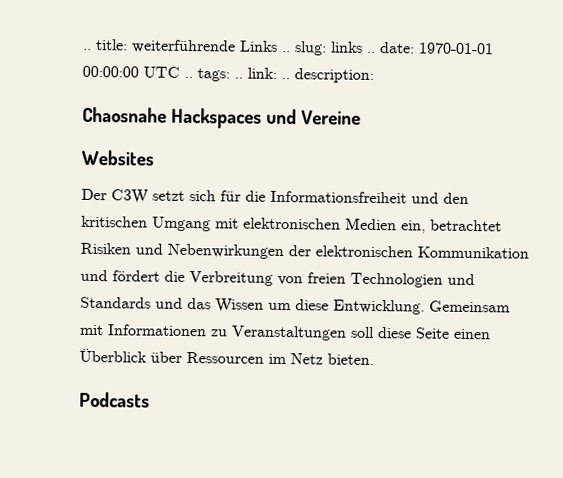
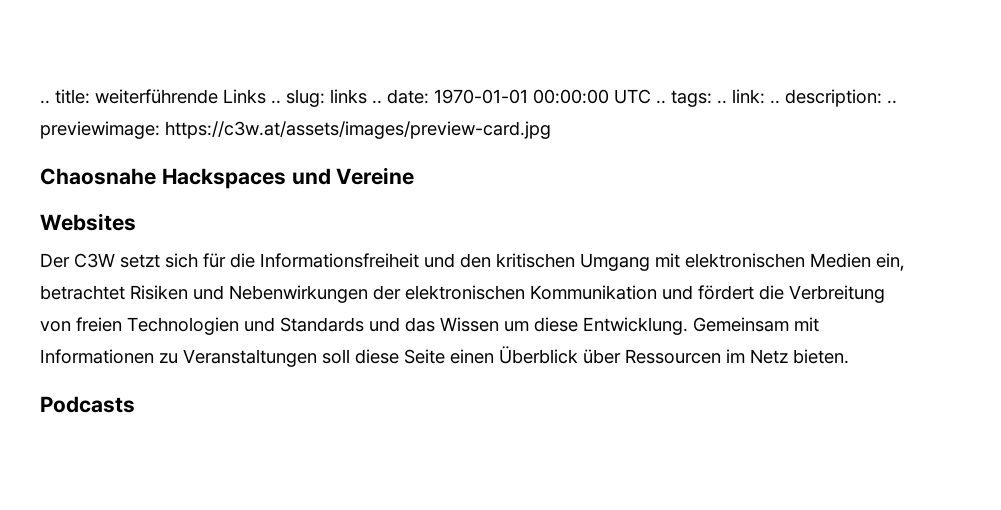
(374, 75) none -> [887,100,897,104] [40,121,551,139] .. previewimage: https://c3w.at/assets/images/preview-card.jpg

